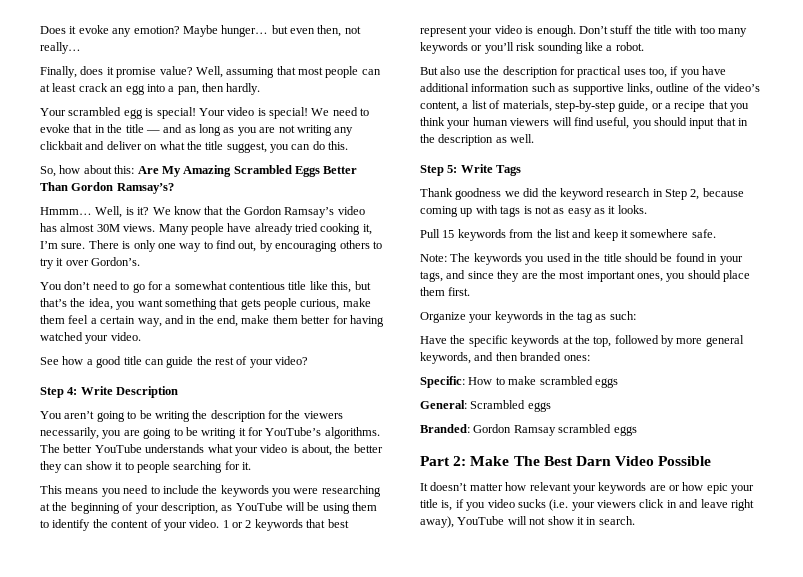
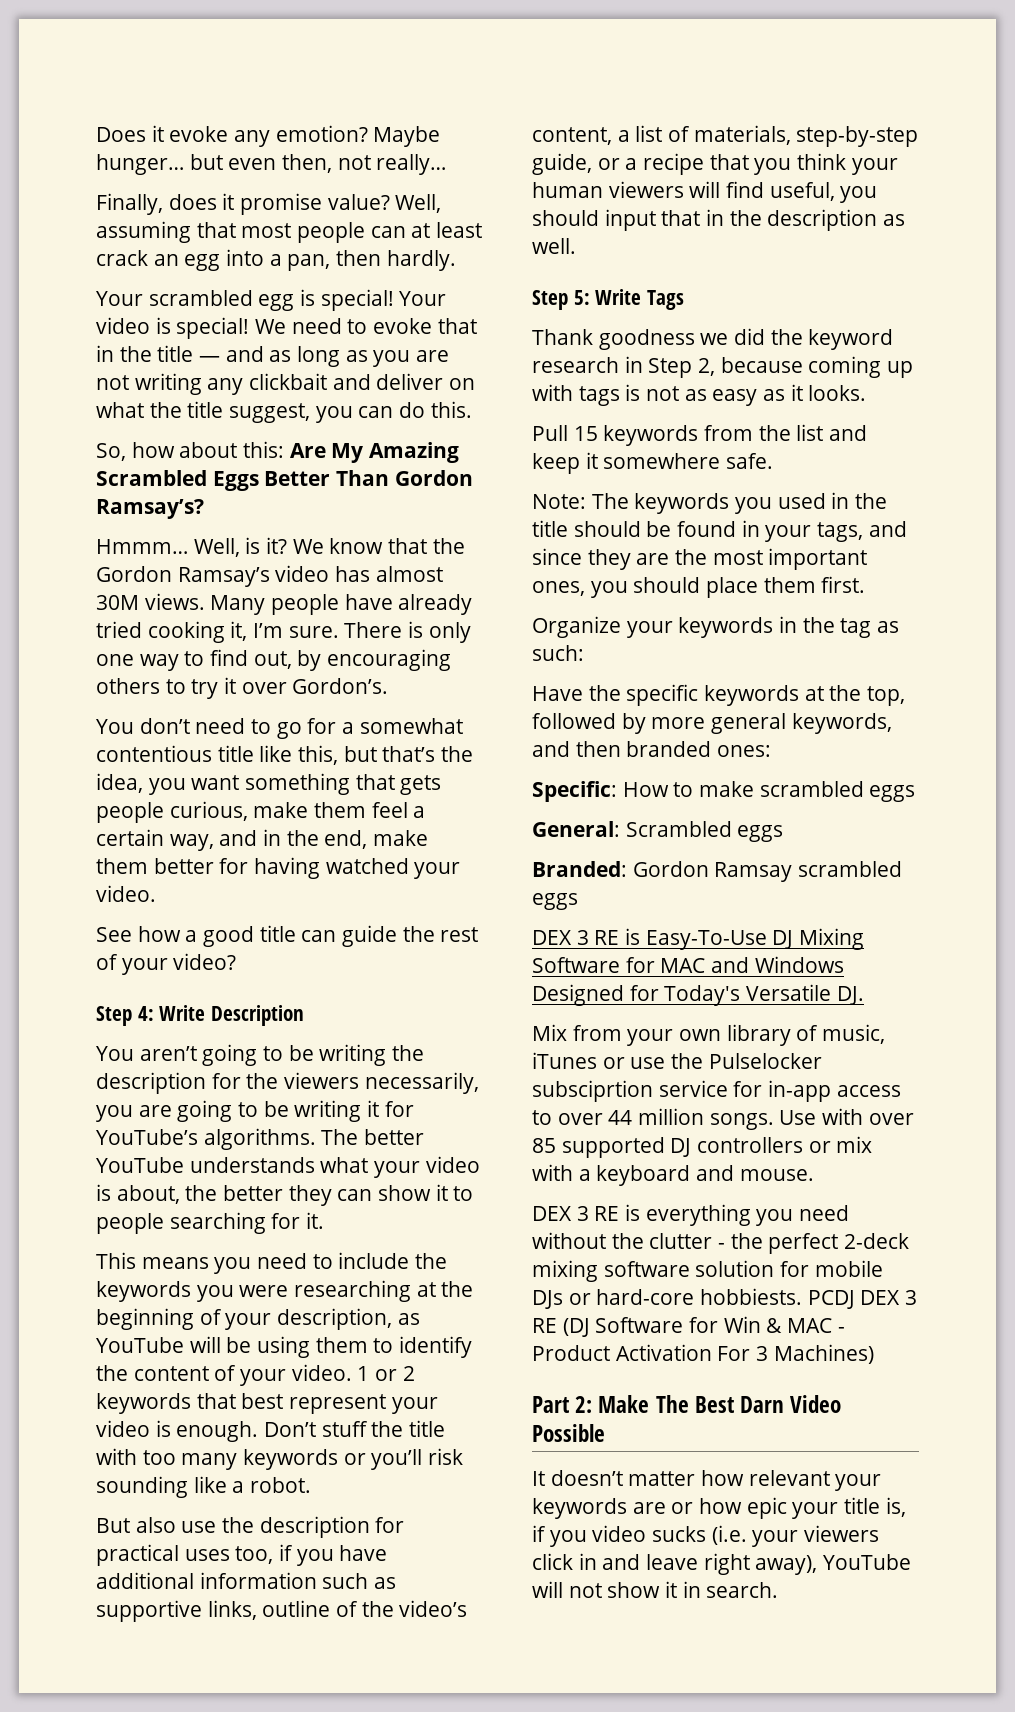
(637, 431) none -> [532,928,864,950] [532,956,844,973] [532,984,864,1006] [532,1024,886,1046] [532,1052,822,1069] [532,1080,901,1102] [532,1108,914,1130] [532,1136,873,1158] [532,1164,814,1186] [532,1204,850,1226] [532,1232,910,1254] [532,1260,883,1282] [532,1288,918,1309] [532,1316,845,1337] [532,1344,874,1364] // DEX 3 RE is Easy-To-Use DJ Mixing Software for MAC and Windows Designed for Today's Versatile DJ. // Mix from your own library of music, iTunes or use the Pulselocker subsciprtion service for in-app access to over 44 million songs. Use with over 85 supported DJ controllers or mix with a keyboard and mouse. // DEX 3 RE is everything you need without the clutter - the perfect 2-deck mixing software solution for mobile DJs or hard-core hobbiests. PCDJ DEX 3 RE (DJ Software for Win & MAC - Product Activation For 3 Machines)

